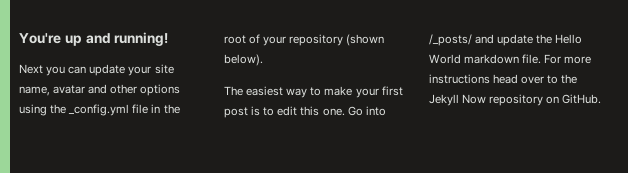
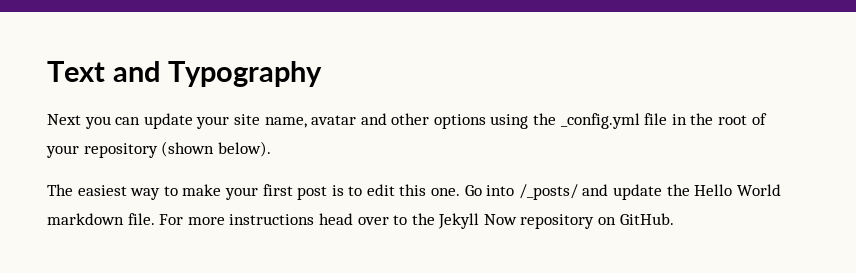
[19,32,169,46] You're up and running! -> [47,61,322,87] Text and Typography

